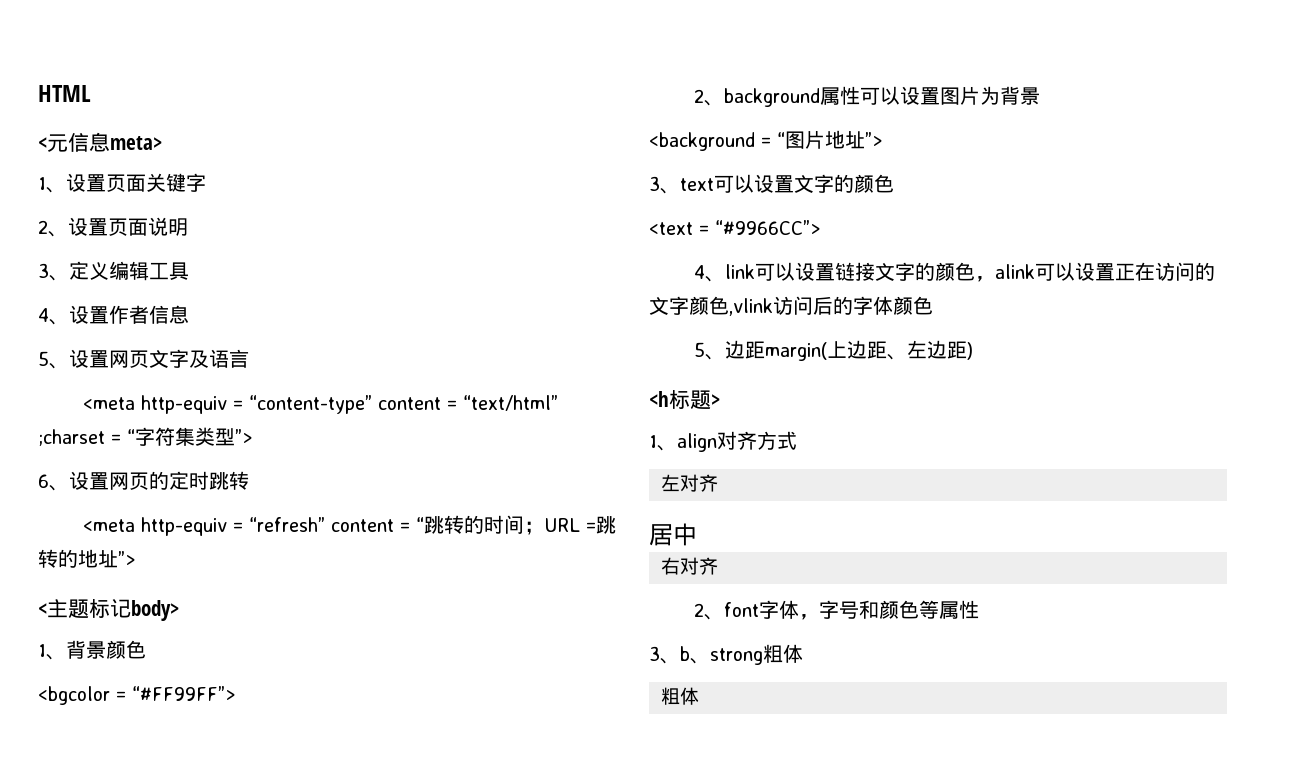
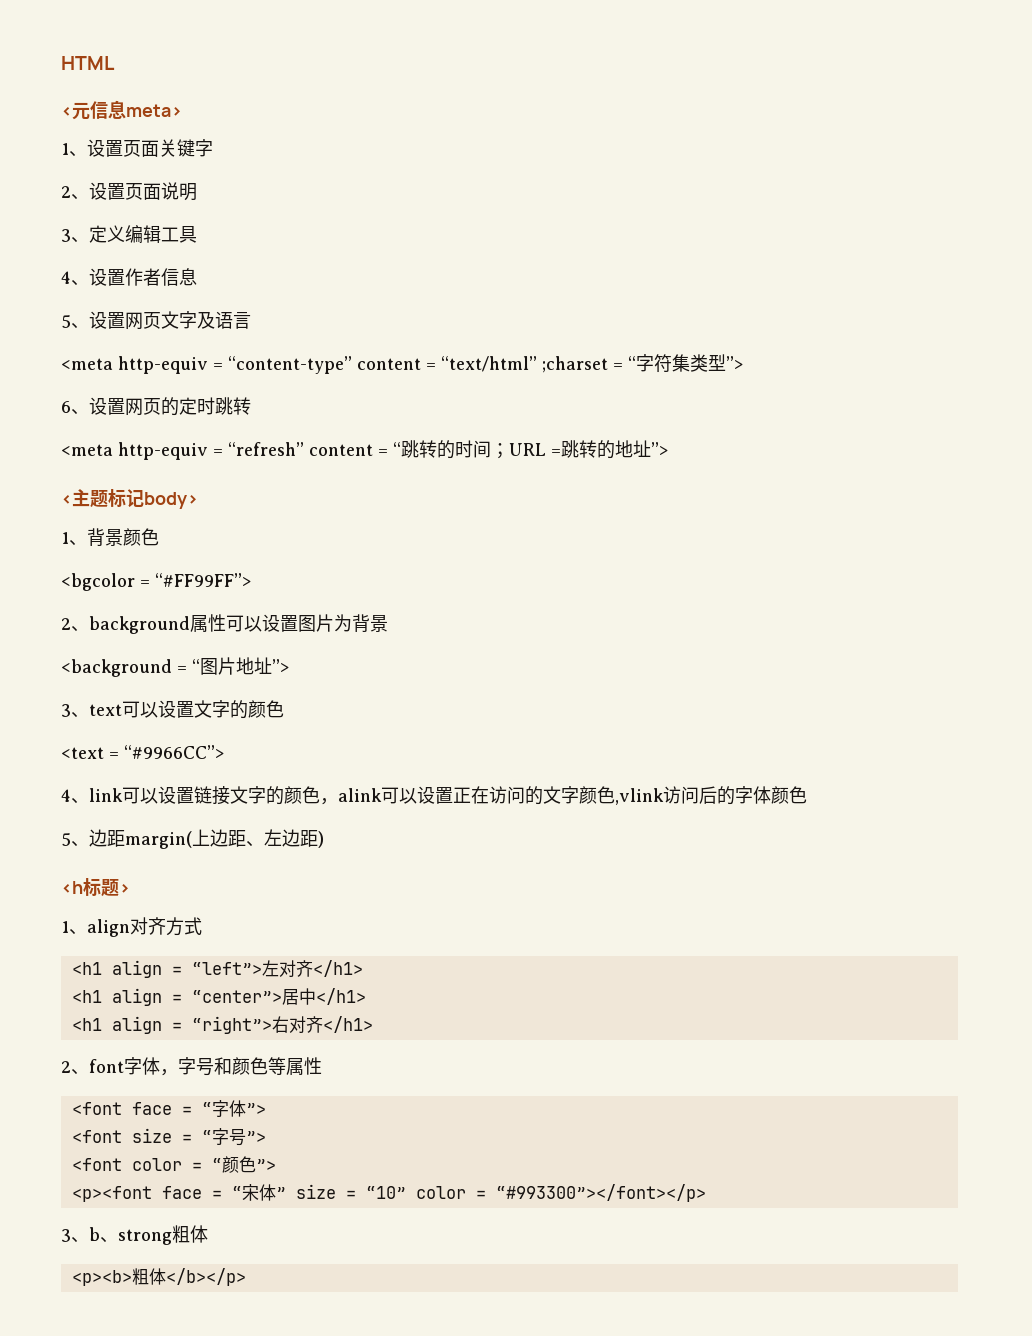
[661,474,718,492] [649,523,697,546] 左对齐 // 居中 // -> [71,960,363,978] [71,988,366,1006] [71,1016,272,1034] <h1 align = “left”>左对齐</h1> // <h1 align = “center”>居中</h1> // <h1 align = “right”>
(718, 566) none -> [322,1016,373,1033] </h1>
(979, 609) none -> [71,1100,266,1117] [71,1128,266,1146] [71,1156,276,1173] [71,1184,706,1202] // <font face = “字体”> // <font size = “字号”> // <font color = “颜色”> // <p><font face = “宋体” size = “10” color = “#993300”></font></p>
[661,687,699,705] 粗体 -> [71,1268,246,1286] <p><b>粗体</b></p>

